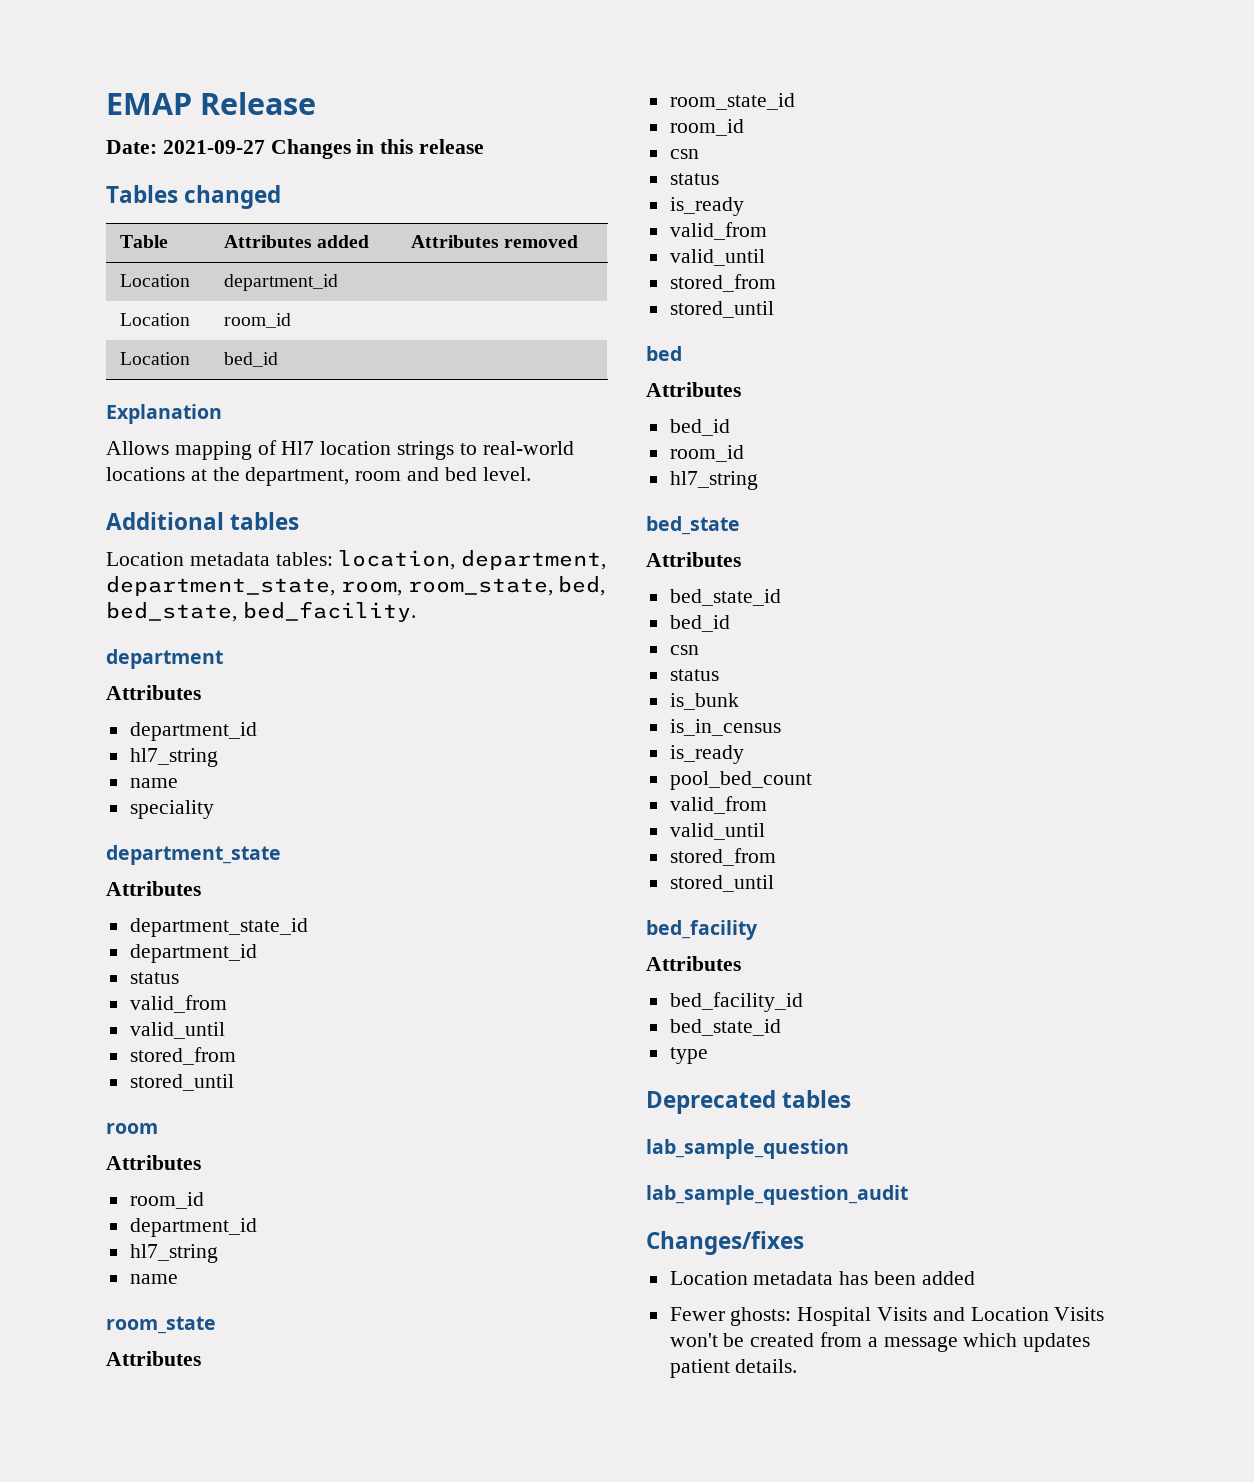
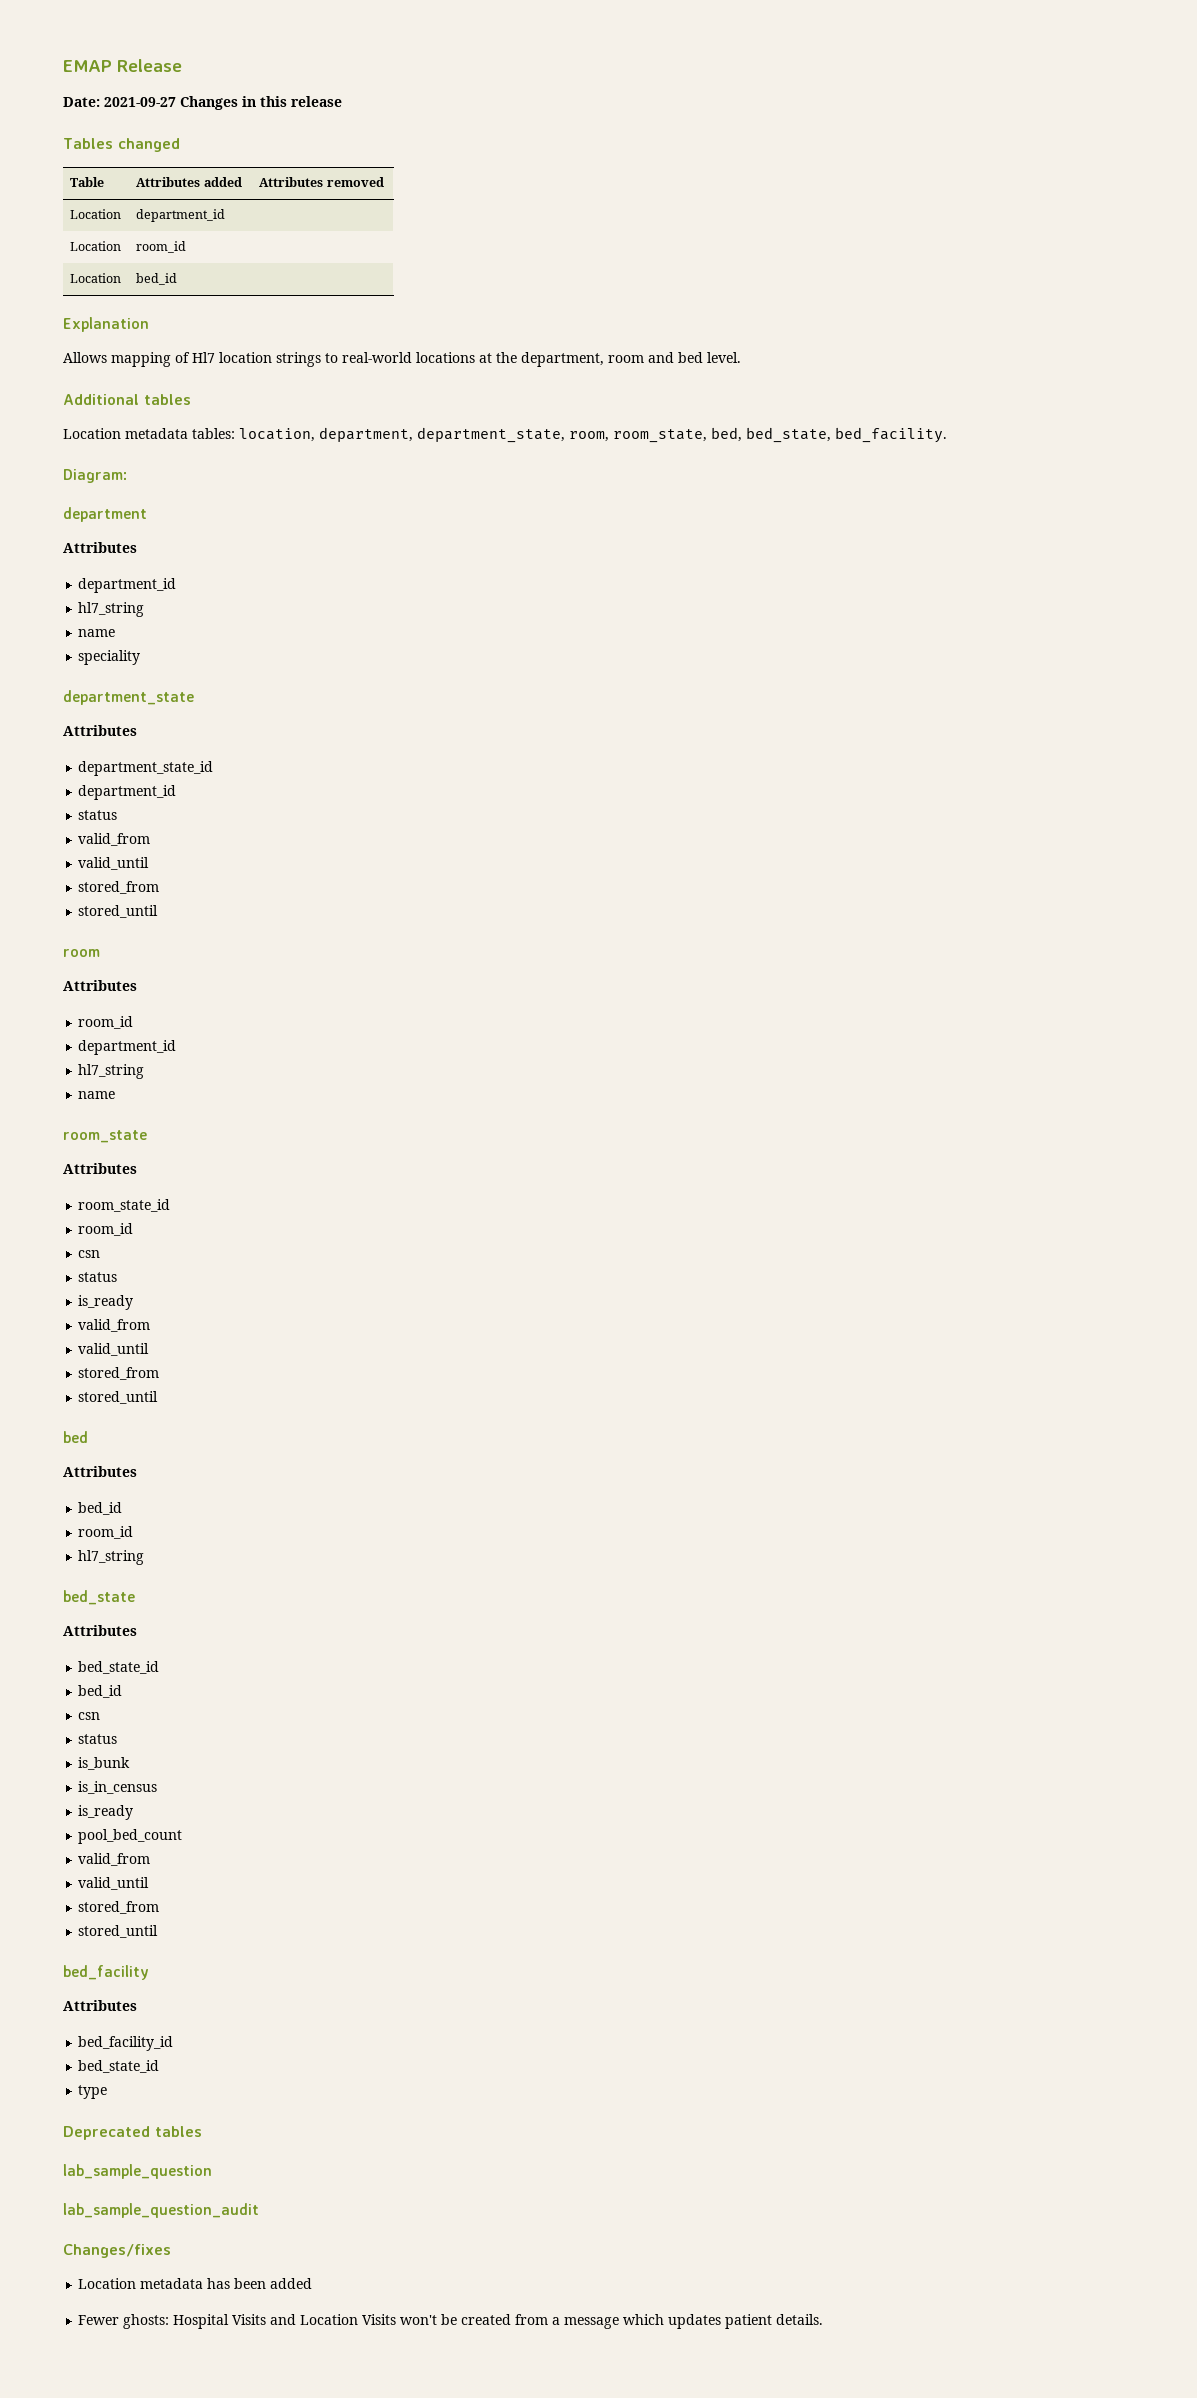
(416, 611) none -> [63,469,127,483] // Diagram:

